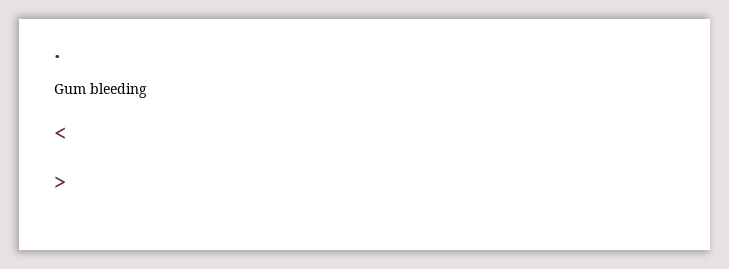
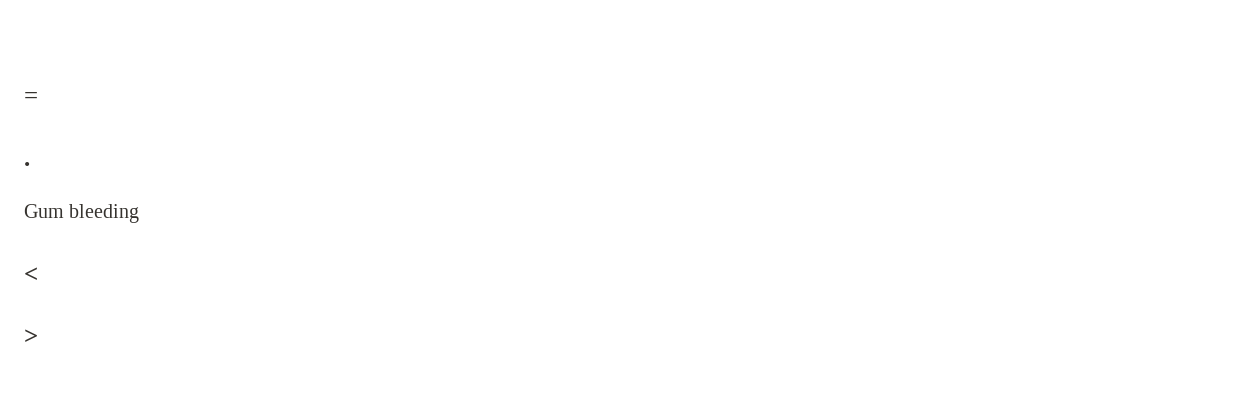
(54, 56) none -> [24,92,38,104] = //

